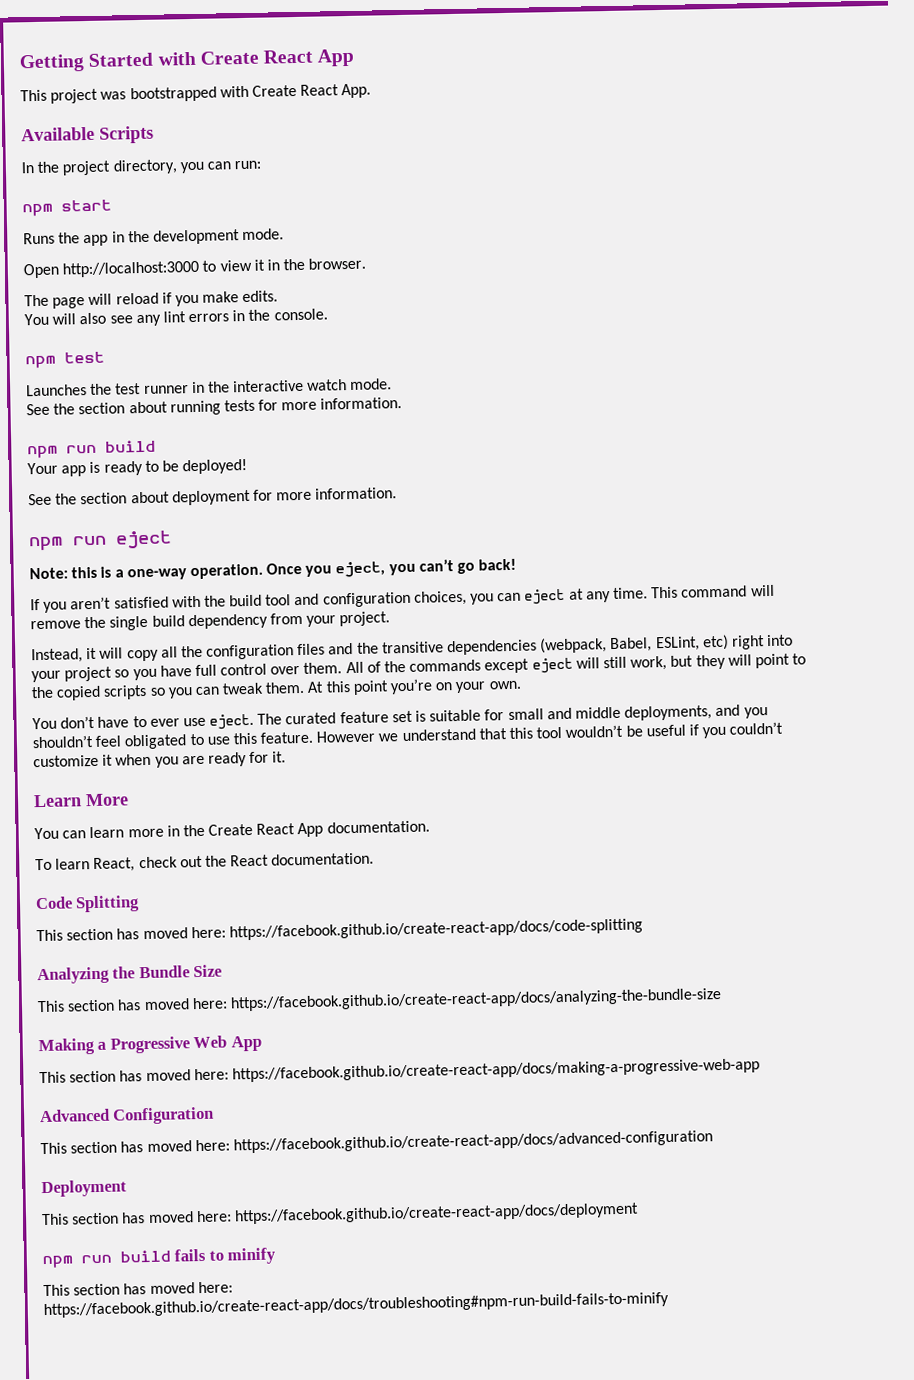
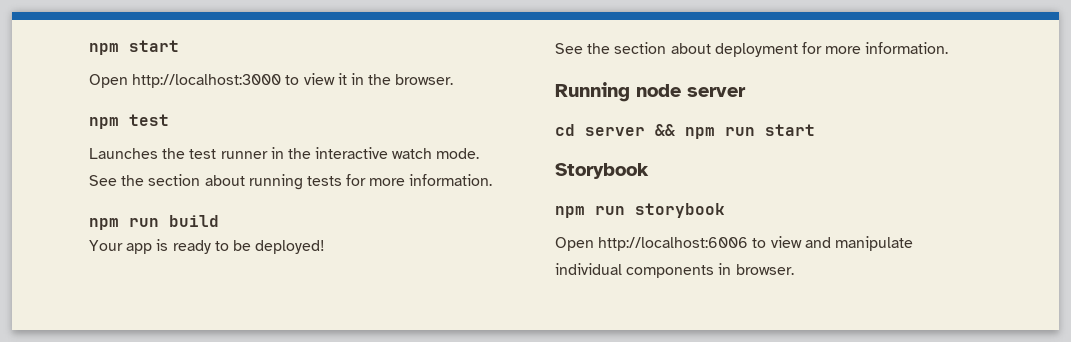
[19,48,355,73] [20,83,372,104] [21,125,154,144] [21,159,262,176] [22,199,112,217] [23,228,285,247] Getting Started with Create React App // This project was bootstrapped with Create React App. // Available Scripts // In the project directory, you can run: // npm start // Runs the app in the development mode. -> [89,40,179,55] npm start
[24,290,279,309] [24,308,328,327] // The page will reload if you make edits. // You will also see any lint errors in the console. -> (454, 79) none
[28,530,172,552] [29,558,517,581] [30,584,775,613] [30,611,391,631] [31,634,794,664] [31,653,807,683] [31,678,521,701] [32,704,768,730] [32,721,784,750] [33,751,287,768] [33,793,129,808] [34,820,430,840] [35,852,375,873] [35,895,141,913] [36,918,643,942] [37,964,223,985] [37,987,722,1013] [38,1035,262,1056] [39,1058,760,1084] [39,1106,215,1125] [40,1130,713,1155] [41,1179,127,1198] [41,1202,639,1226] [42,1247,277,1269] [43,1281,233,1297] [43,1292,669,1319] npm run eject // Note: this is a one-way operation. Once you eject, you can’t go back! // If you aren’t satisfied with the build tool and configuration choices, you can eject at any time. This command will remove the single build dependency from your project. // Instead, it will copy all the configuration files and the transitive dependencies (webpack, Babel, ESLint, etc) right into your project so you have full control over them. All of the commands except eject will still work, but they will point to the copied scripts so you can tweak them. At this point you’re on your own. // You don’t have to ever use eject. The curated feature set is suitable for small and middle deployments, and you shouldn’t feel obligated to use this feature. However we understand that this tool wouldn’t be useful if you couldn’t customize it when you are ready for it. // Learn More // You can learn more in the Create React App documentation. // To learn React, check out the React documentation. // Code Splitting // This section has moved here: https://facebook.github.io/create-react-app/docs/code-splitting // Analyzing the Bundle Size // This section has moved here: https://facebook.github.io/create-react-app/docs/analyzing-the-bundle-size // Making a Progressive Web App // This section has moved here: https://facebook.github.io/create-react-app/docs/making-a-progressive-web-app // Advanced Configuration // This section has moved here: https://facebook.github.io/create-react-app/docs/advanced-configuration // Deployment // This section has moved here: https://facebook.github.io/create-react-app/docs/deployment // npm run build fails to minify // This section has moved here: https://facebook.github.io/create-react-app/docs/troubleshooting#npm-run-build-fails-to-minify -> [555,82,746,102] [555,124,815,139] [555,163,649,179] [555,203,725,218] [555,236,913,251] [555,263,794,278] Running node server // cd server && npm run start // Storybook // npm run storybook // Open http://localhost:6006 to view and manipulate individual components in browser.

